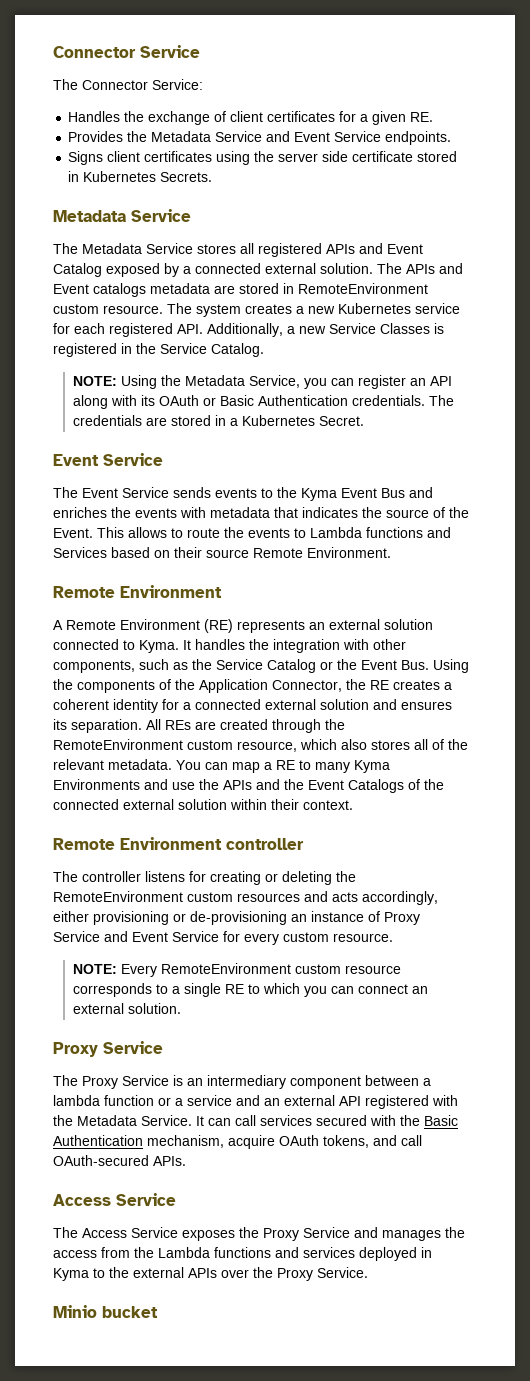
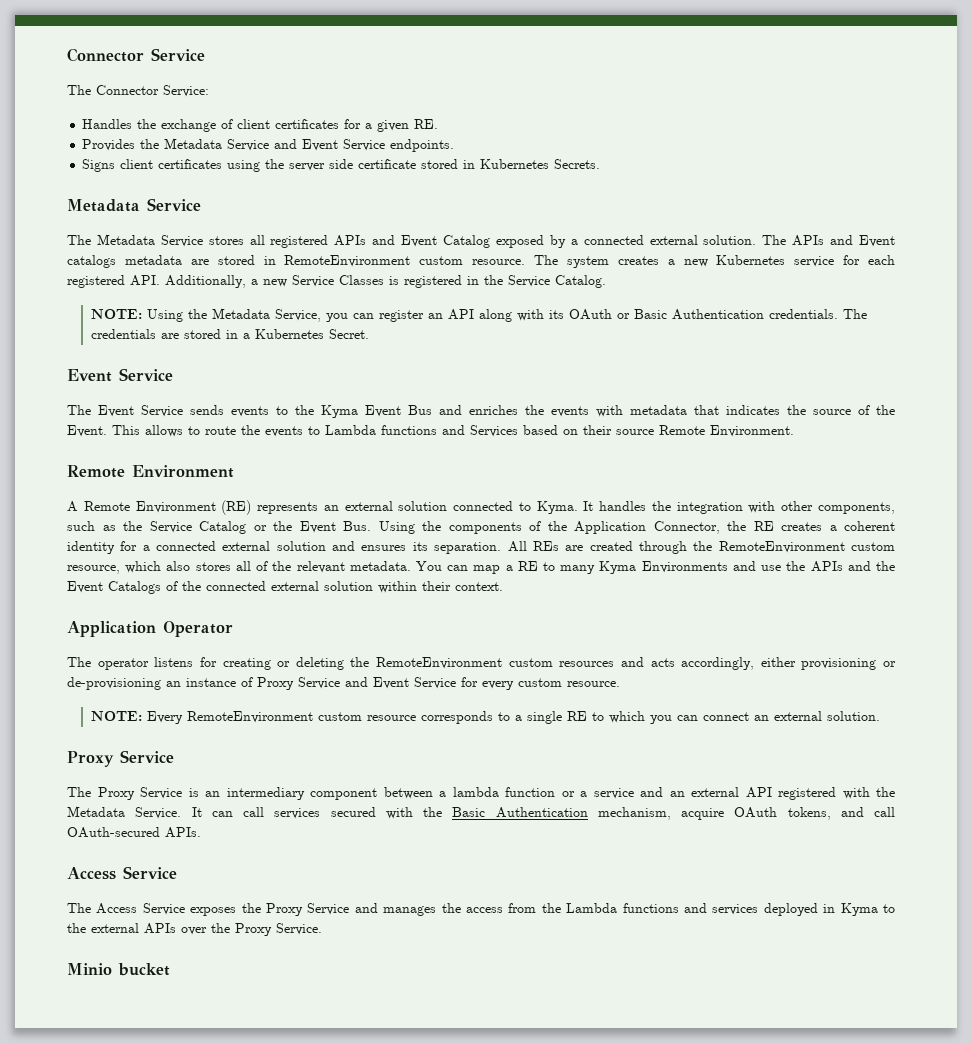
[53,837,304,850] [53,871,141,882] Remote Environment controller // The controller -> [67,621,233,637] [67,657,149,670] Application Operator // The operator

